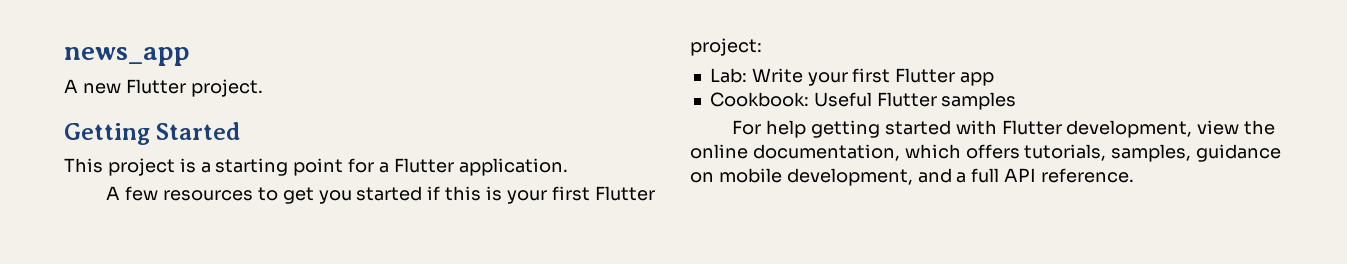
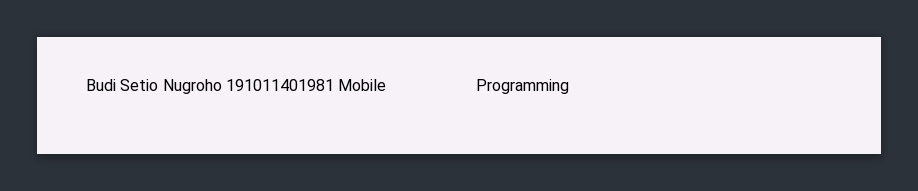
[64,47,190,66] [64,79,263,97] [64,122,241,145] [64,158,568,176] [106,186,655,204] [690,38,762,56] [709,68,995,86] [709,92,1017,110] [732,120,1276,138] [690,144,1282,162] [690,168,1135,186] news_app // A new Flutter project. // Getting Started // This project is a starting point for a Flutter application. // A few resources to get you started if this is your first Flutter project: // Lab: Write your first Flutter app // Cookbook: Useful Flutter samples // For help getting started with Flutter development, view the online documentation, which offers tutorials, samples, guidance on mobile development, and a full API reference. -> [86,79,569,94] Budi Setio Nugroho 191011401981 Mobile Programming

